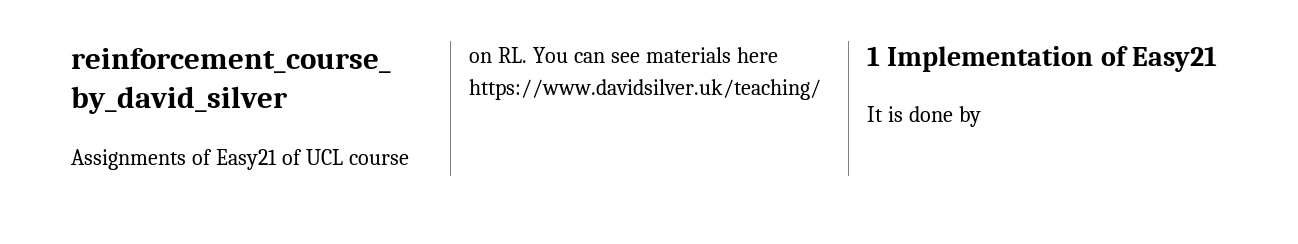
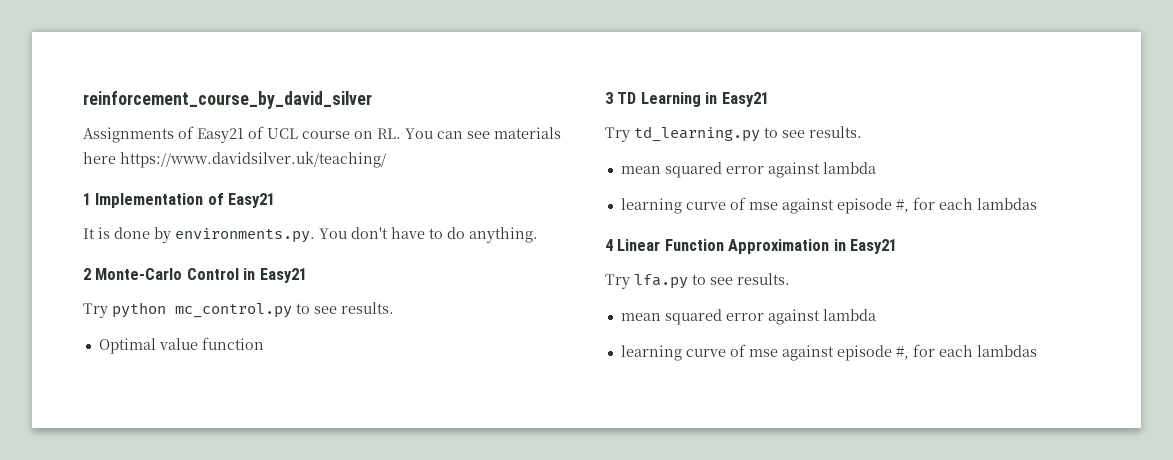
(981, 116) none -> [175,227,538,243] [83,268,307,283] [83,302,394,318] [98,337,264,354] [605,92,769,107] [605,126,862,142] [620,162,876,178] [620,197,1037,214] [605,239,898,254] [605,273,790,289] [620,309,876,325] [620,344,1037,361] environments.py. You don't have to do anything. // 2 Monte-Carlo Control in Easy21 // Try python mc_control.py to see results. // Optimal value function // 3 TD Learning in Easy21 // Try td_learning.py to see results. // mean squared error against lambda // learning curve of mse against episode #, for each lambdas // 4 Linear Function Approximation in Easy21 // Try lfa.py to see results. // mean squared error against lambda // learning curve of mse against episode #, for each lambdas

